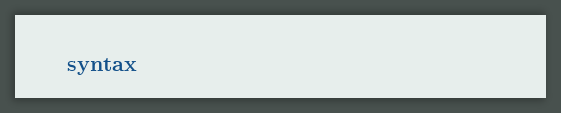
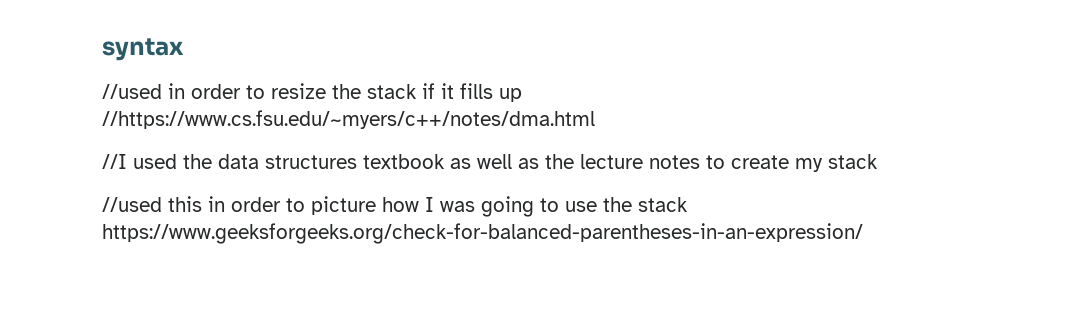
(137, 66) none -> [102,83,522,102] [102,110,595,129] [102,154,878,172] [102,196,688,217] [102,223,863,244] // //used in order to resize the stack if it fills up //https://www.cs.fsu.edu/~myers/c++/notes/dma.html // //I used the data structures textbook as well as the lecture notes to create my stack // //used this in order to picture how I was going to use the stack https://www.geeksforgeeks.org/check-for-balanced-parentheses-in-an-expression/

